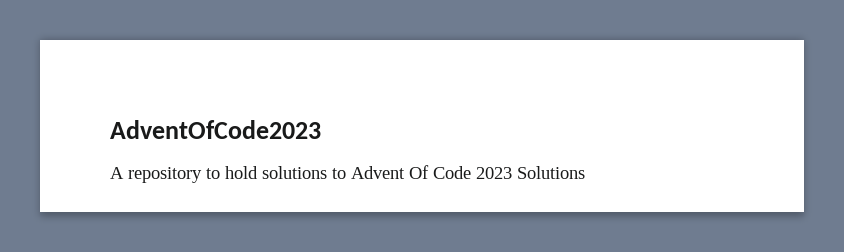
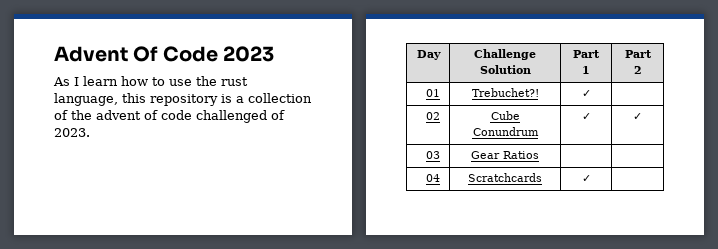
[110,120,321,139] [110,165,585,183] AdventOfCode2023 // A repository to hold solutions to Advent Of Code 2023 Solutions -> [54,46,274,62] [53,76,248,86] [54,93,312,106] [54,110,285,123] [54,128,90,137] [417,50,442,60] [474,49,536,60] [479,65,531,74] [573,50,600,58] [582,66,590,74] [624,50,652,58] [633,66,642,74] [426,89,441,97] [471,88,539,97] [581,90,591,97] [426,112,441,120] [490,111,520,120] [472,127,539,136] [581,113,591,120] [633,113,642,120] [426,151,441,159] [471,151,539,159] [426,174,441,182] [468,173,542,182] [581,175,591,182] Advent Of Code 2023 // As I learn how to use the rust language, this repository is a collection of the advent of code challenged of 2023. // Day | Challenge Solution | Part 1 | Part 2 // 01 | Trebuchet?! | ✓ | // 02 | Cube Conundrum | ✓ | ✓ // 03 | Gear Ratios | | // 04 | Scratchcards | ✓ |

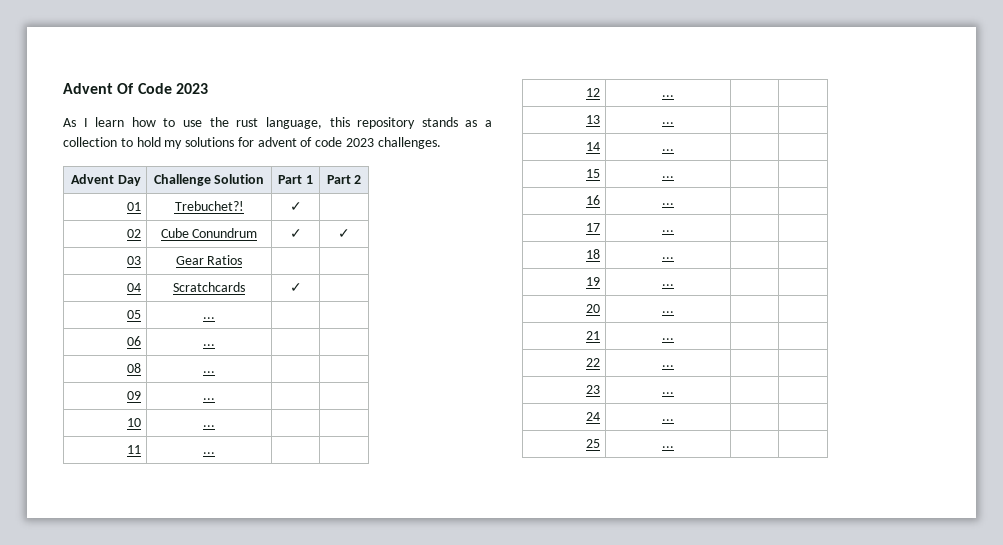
[221,93,312,103] [54,110,285,123] [54,128,90,137] is a collection of the advent of code challenged of 2023. // -> [421,117,493,127] [63,137,441,149] [71,174,115,184] stands as a collection to hold my solutions for advent of code 2023 challenges. // Advent
(591, 178) none -> [127,310,142,319] [202,317,215,319] [127,336,142,346] [202,344,215,346] [127,363,142,373] [202,371,215,373] [127,391,142,400] [202,398,215,400] [127,418,142,427] [202,425,215,427] [127,445,142,454] [202,452,215,454] [586,88,601,97] [662,95,674,97] [586,115,601,124] [662,122,674,124] [586,142,601,151] [662,149,674,151] [586,169,601,178] [662,176,674,178] [586,195,601,205] [662,203,674,205] [586,223,601,232] [662,230,674,232] [586,249,601,259] [662,257,674,259] [586,277,601,286] [662,284,674,286] [586,304,601,313] [662,311,674,313] [586,331,601,340] [662,338,674,340] [586,358,601,367] [662,365,674,367] [586,385,601,394] [662,392,674,394] [586,412,601,421] [662,419,674,421] [586,439,601,448] [662,446,674,448] // 05 | ... | | // 06 | ... | | // 08 | ... | | // 09 | ... | | // 10 | ... | | // 11 | ... | | // 12 | ... | | // 13 | ... | | // 14 | ... | | // 15 | ... | | // 16 | ... | | // 17 | ... | | // 18 | ... | | // 19 | ... | | // 20 | ... | | // 21 | ... | | // 22 | ... | | // 23 | ... | | // 24 | ... | | // 25 | ... | |

